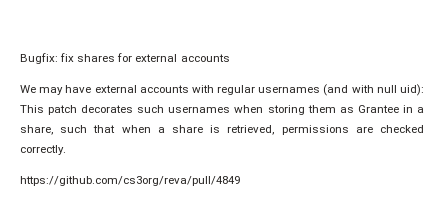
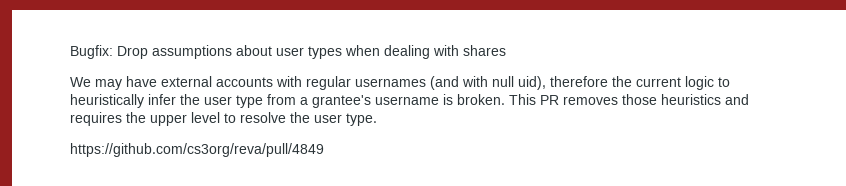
[60,53,230,62] fix shares for external accounts -> [117,45,506,59] Drop assumptions about user types when dealing with shares
[400,84,424,96] [20,105,424,115] [20,125,424,135] [20,145,66,155] uid): This patch decorates such usernames when storing them as Grantee in a share, such that when a share is retrieved, permissions are checked correctly. -> [518,76,730,90] [70,94,749,108] [70,112,377,126] uid), therefore the current logic to heuristically infer the user type from a grantee's username is broken. This PR removes those heuristics and requires the upper level to resolve the user type.

